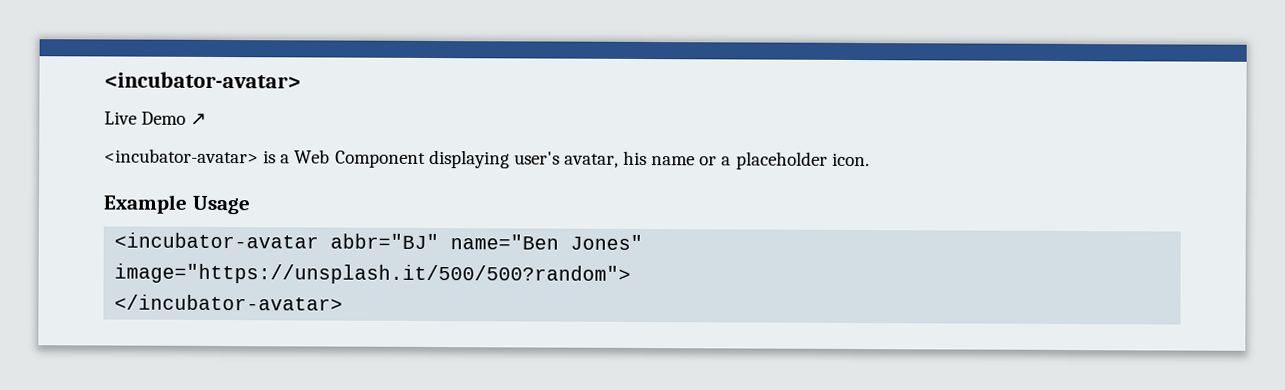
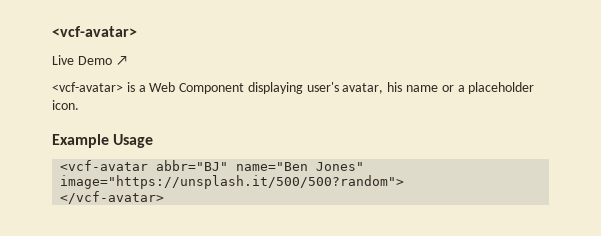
[104,71,301,89] <incubator-avatar> -> [52,26,137,37] <vcf-avatar>
[104,148,259,164] <incubator-avatar> -> [52,82,123,92] <vcf-avatar>
[114,232,320,249] <incubator-avatar -> [60,160,149,171] <vcf-avatar
[114,294,344,311] </incubator-avatar> -> [60,191,165,204] </vcf-avatar>

